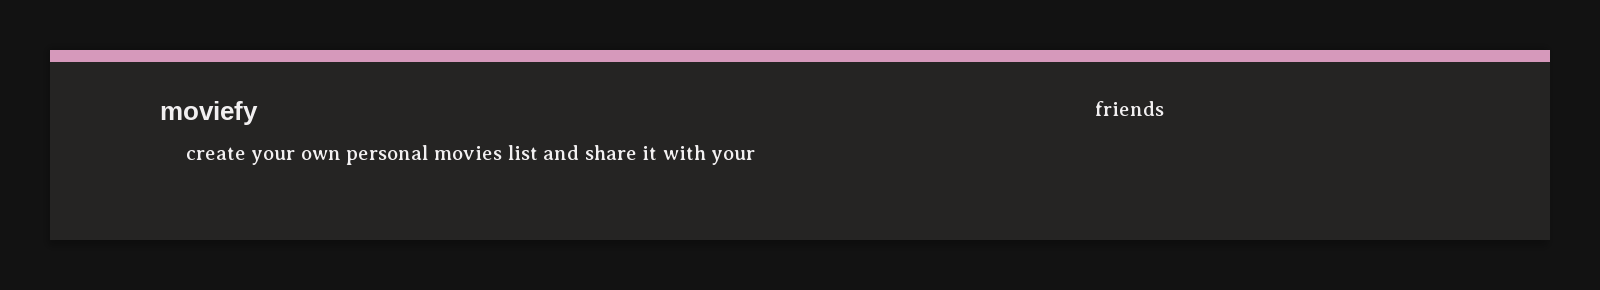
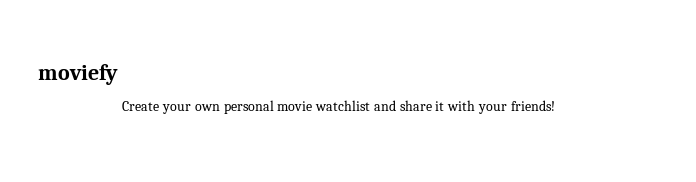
[185,147,246,160] create -> [122,101,160,111] Create
[433,145,538,160] movies list -> [277,100,371,111] movie watchlist
[1095,101,1164,116] friends -> [510,100,555,111] friends!

